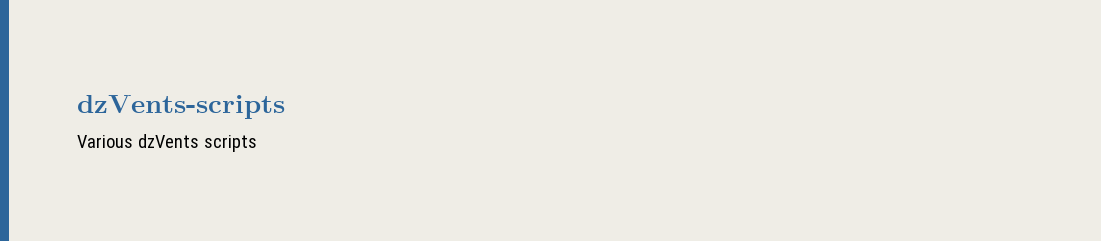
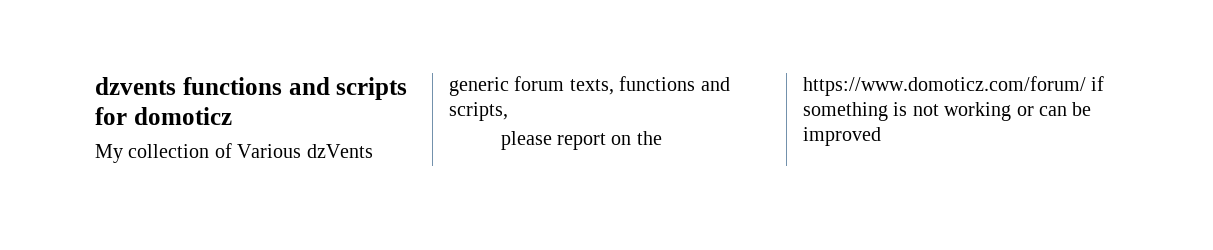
[77,95,285,119] [77,134,257,152] dzVents-scripts // Various dzVents scripts -> [95,77,408,100] [95,107,232,125] [95,143,373,163] [449,76,730,96] [449,102,508,121] [500,131,662,150] [803,76,1105,96] [803,102,1092,121] [803,127,881,146] dzvents functions and scripts for domoticz // My collection of Various dzVents generic forum texts, functions and scripts, // please report on the https://www.domoticz.com/forum/ if something is not working or can be improved

